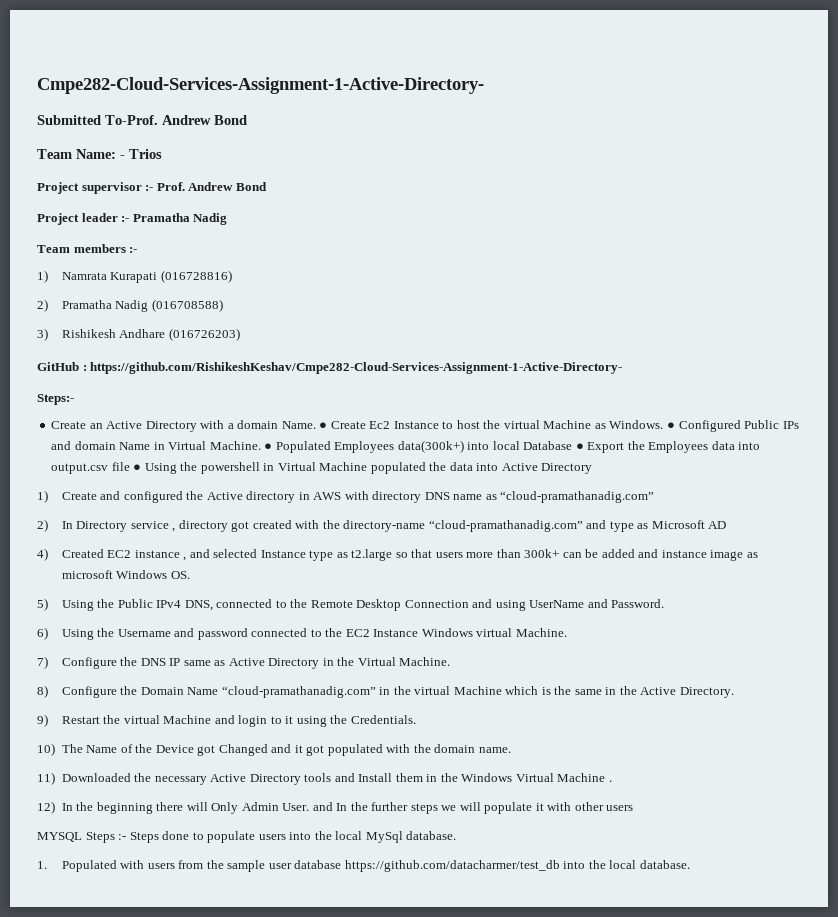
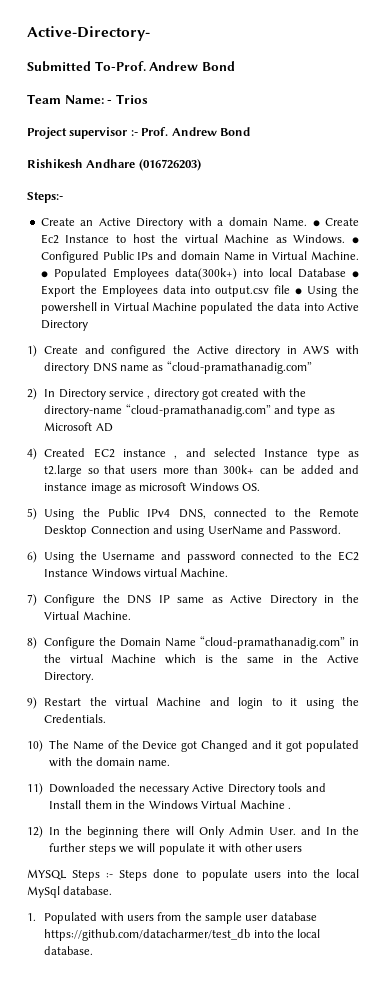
[37,77,484,94] Cmpe282-Cloud-Services-Assignment-1-Active-Directory- -> [27,26,150,41] Active-Directory-
[37,213,228,225] [37,244,138,253] [37,270,232,283] [37,299,223,312] [37,328,48,341] Project leader :- Pramatha Nadig // Team members :- // 1) Namrata Kurapati (016728816) // 2) Pramatha Nadig (016708588) // 3) -> (250, 131) none
[37,362,623,374] // GitHub : https://github.com/RishikeshKeshav/Cmpe282-Cloud-Services-Assignment-1-Active-Directory- -> (201, 165) none

